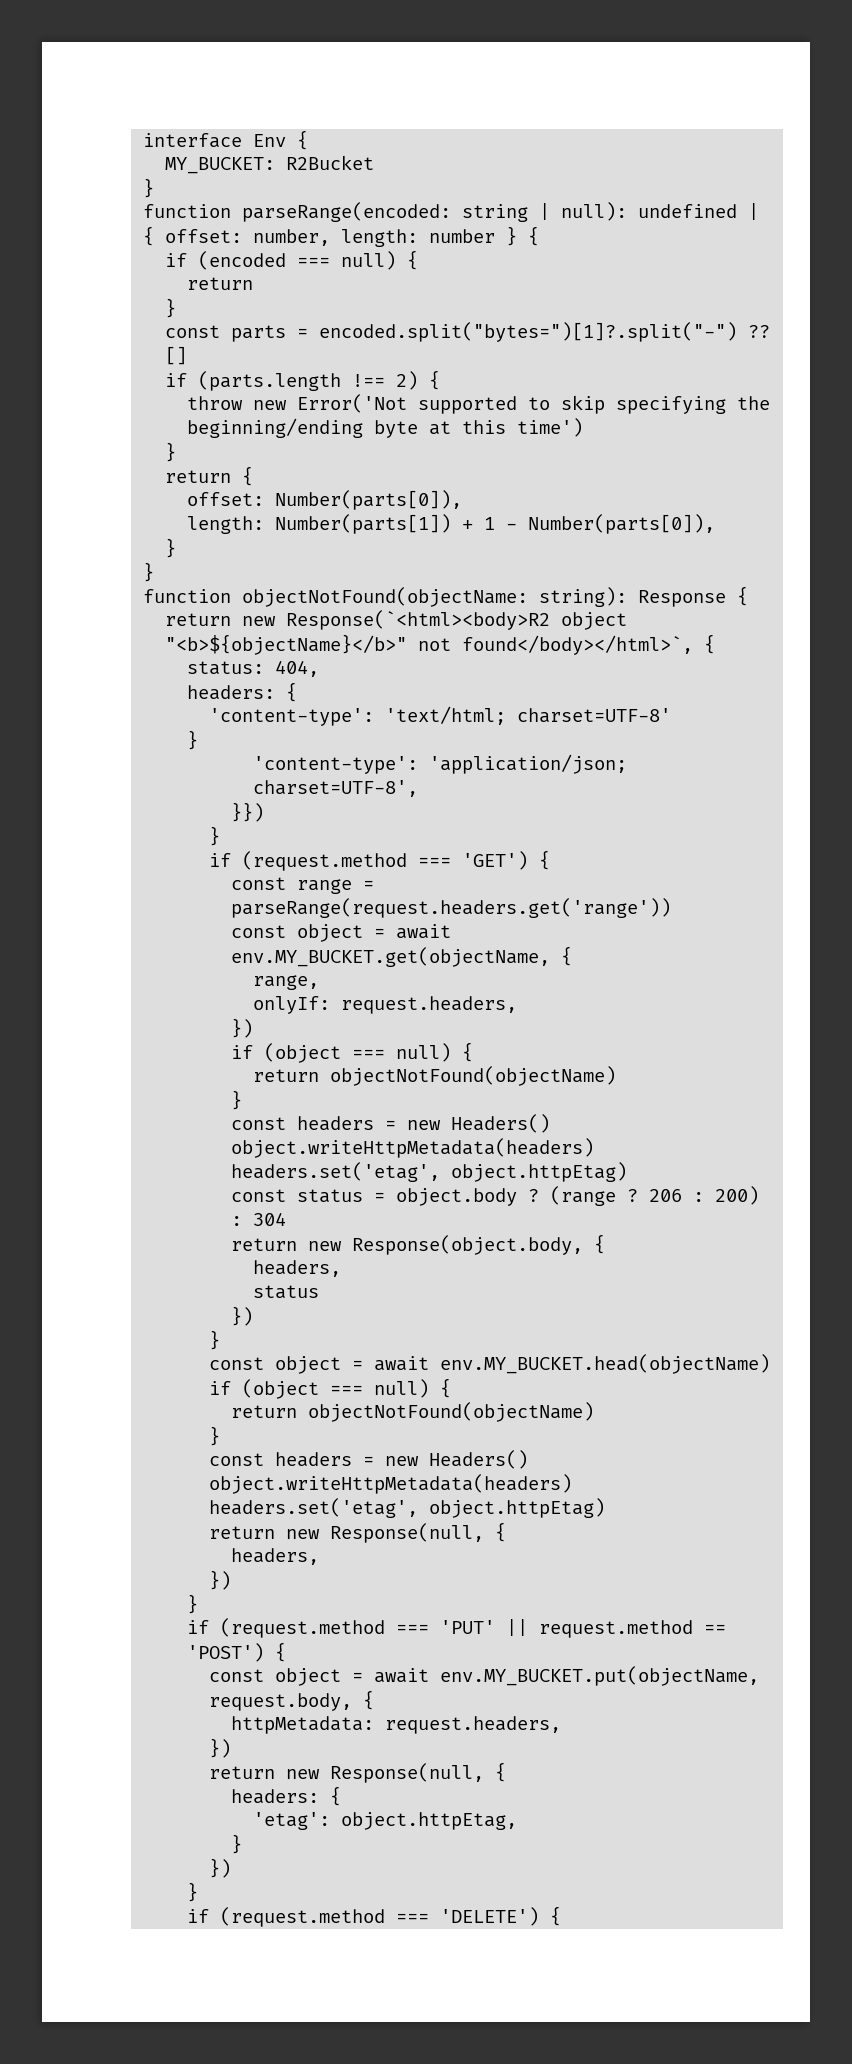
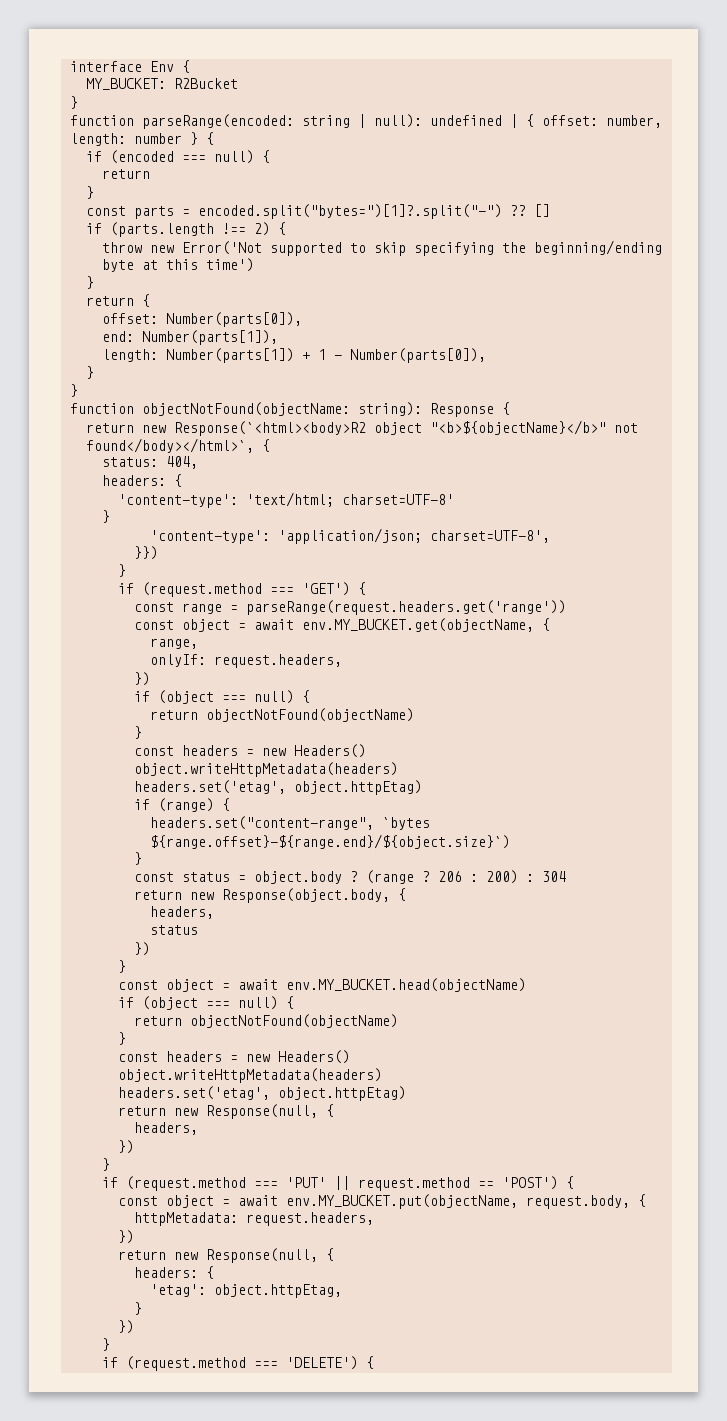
(462, 500) none -> [101,330,278,345] // end: Number(parts[1]),
(627, 1172) none -> [133,798,230,812] [149,816,430,830] [149,834,510,849] [133,852,142,865] // if (range) { // headers.set("content-range", `bytes ${range.offset}-${range.end}/${object.size}`) // }

